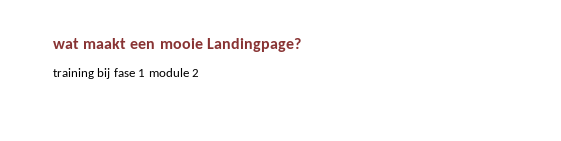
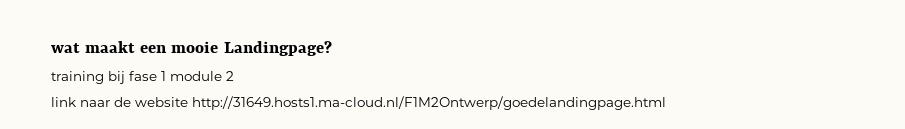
(199, 73) none -> [51,96,666,110] // link naar de website http://31649.hosts1.ma-cloud.nl/F1M2Ontwerp/goedelandingpage.html

